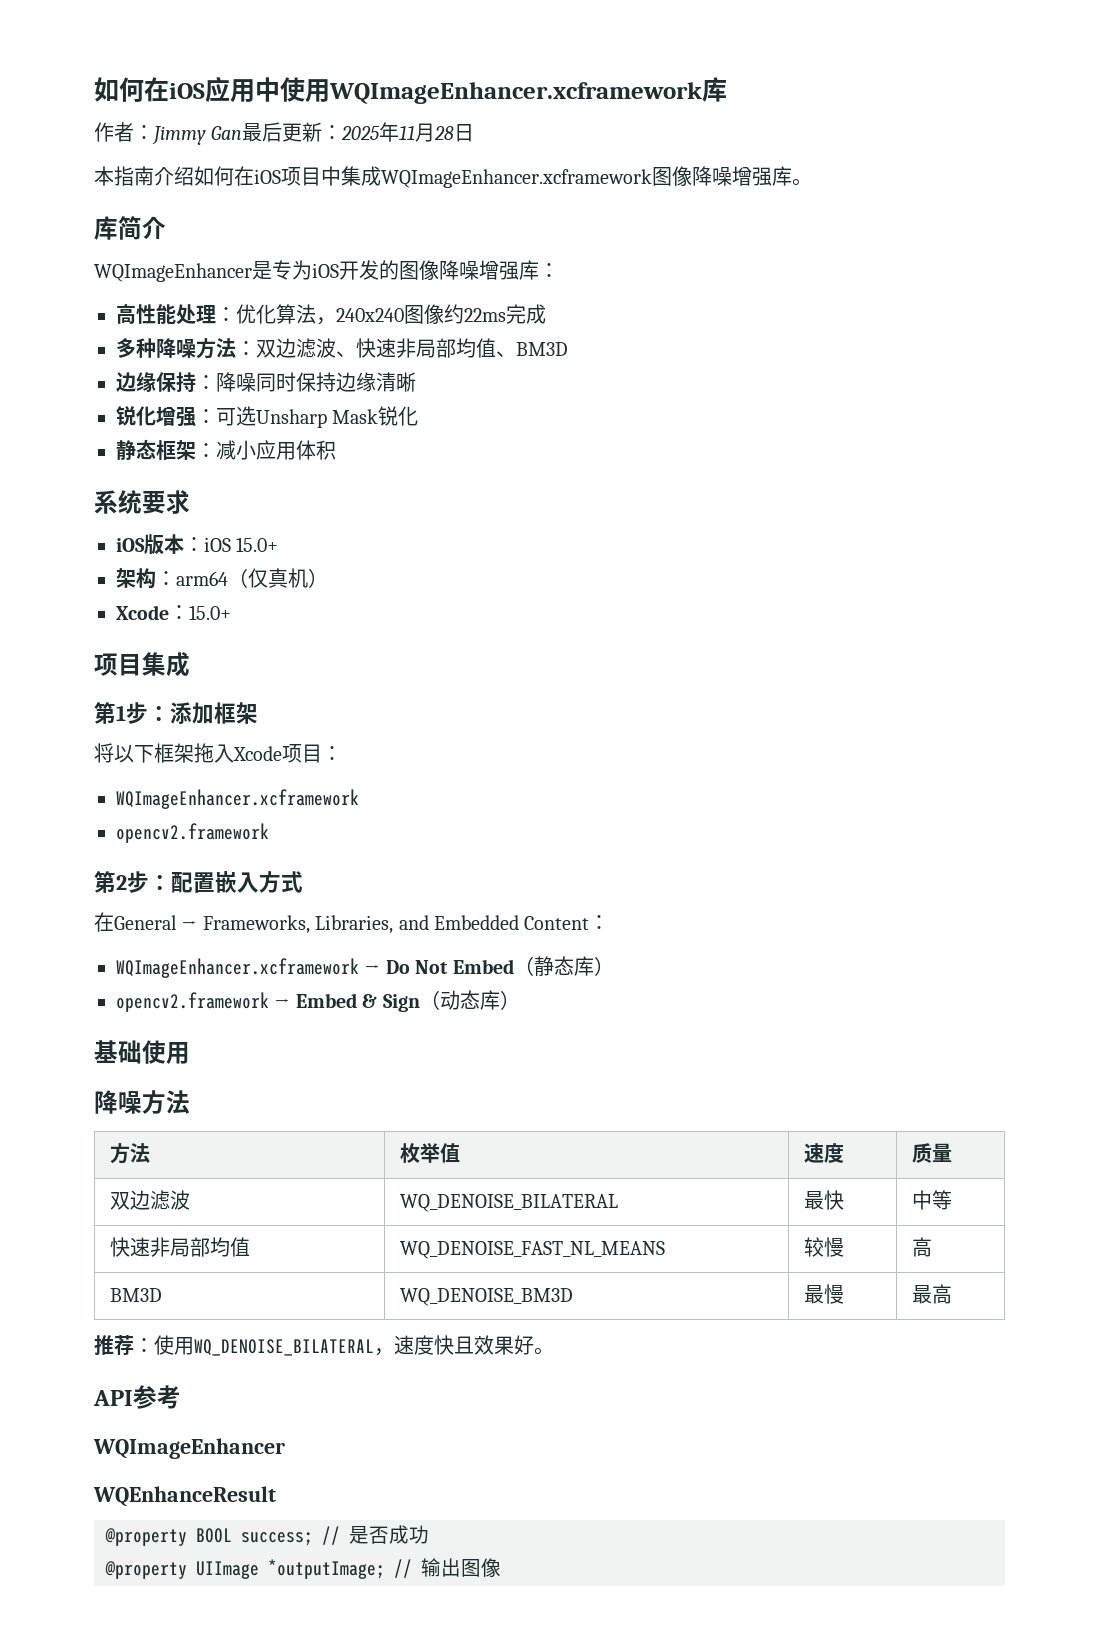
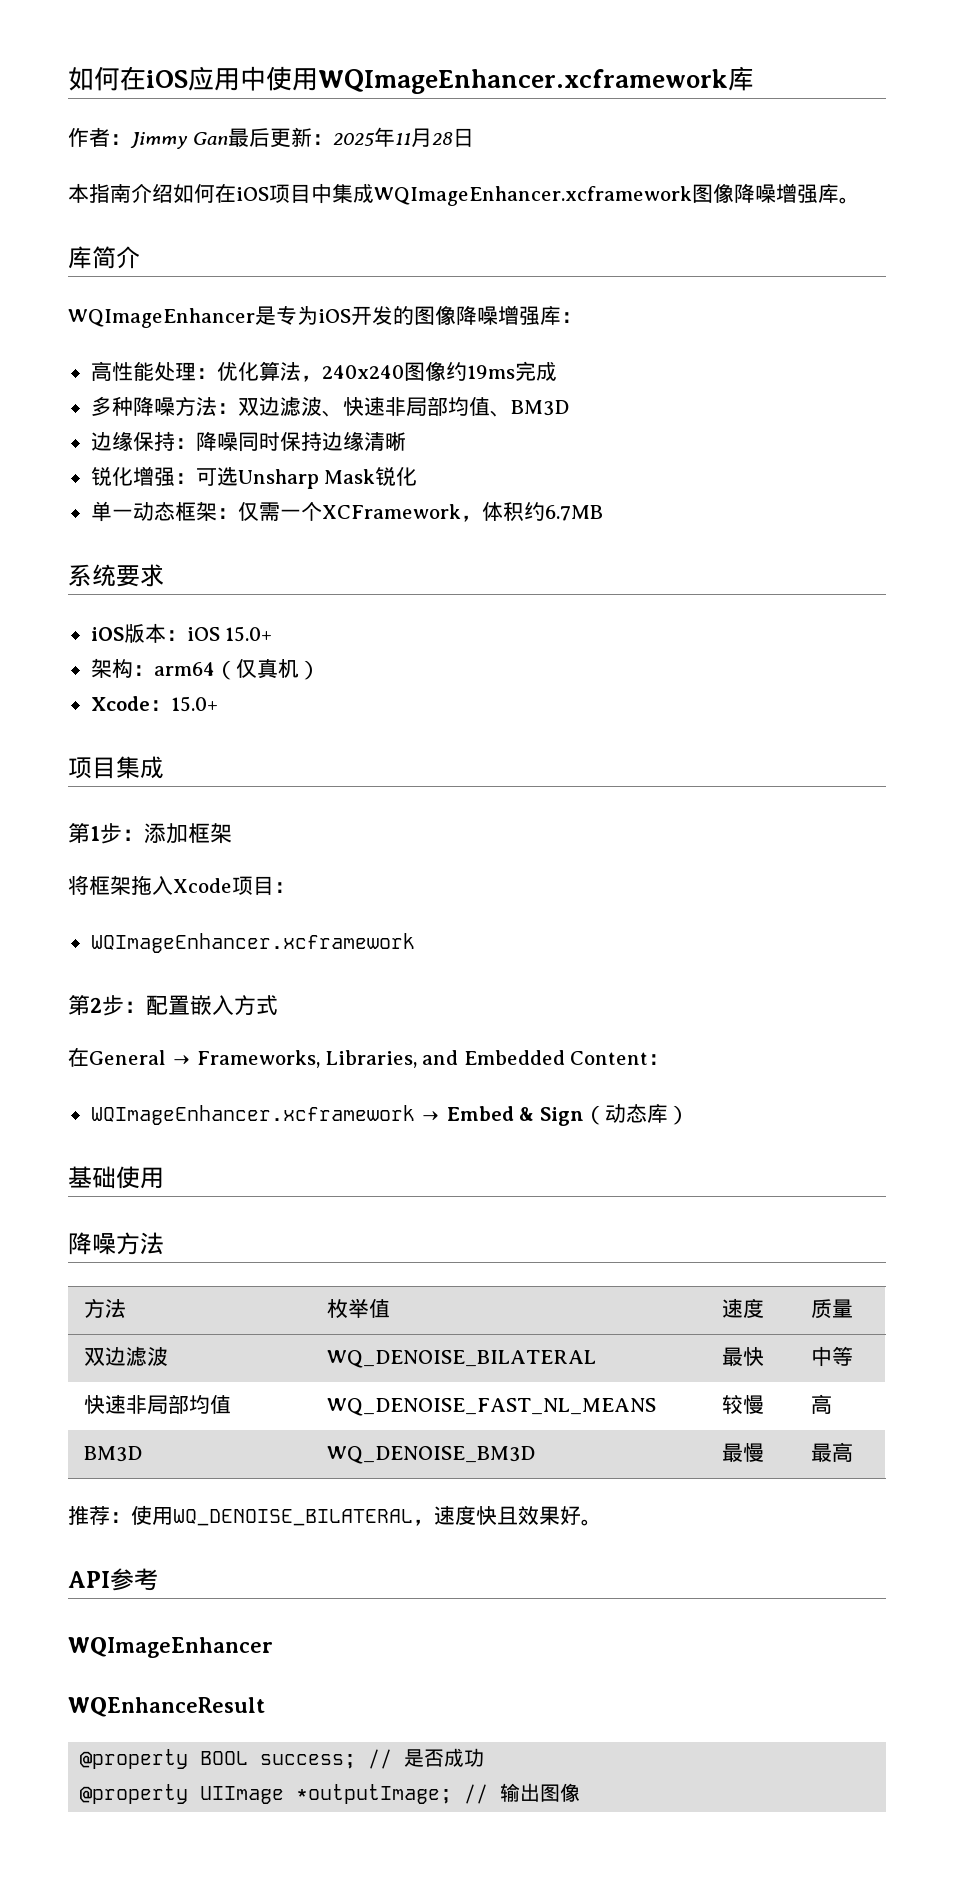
[464,308,506,322] 22ms -> [466,365,515,379] 19ms
[116,440,136,460] 静 -> [90,501,154,522] 单一动
[216,440,296,460] 减小应用 -> [237,502,482,522] 仅需一个XCFramework，
(336, 450) none -> [523,502,603,521] 约6.7MB
[114,745,154,763] 以下 -> (89, 885) none
[116,823,269,843] // opencv2.framework -> (415, 943) none
[385,956,614,976] [116,992,291,1012] Do Not Embed（静态库） // opencv2.framework → -> (442, 1116) none

